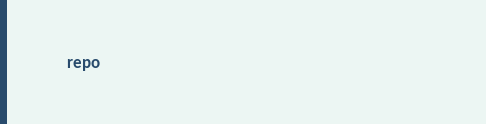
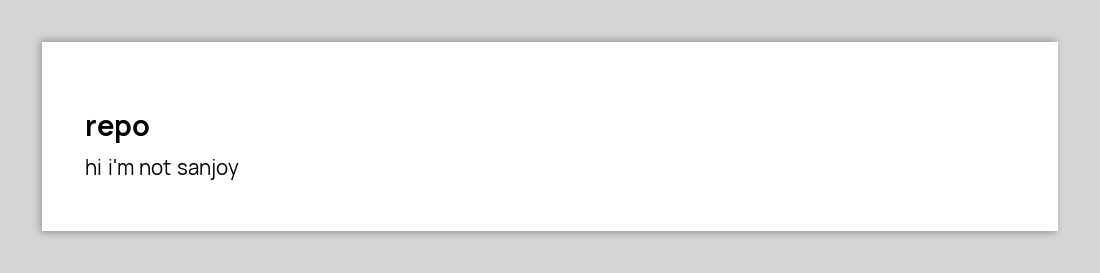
(100, 65) none -> [85,159,239,180] // hi i'm not sanjoy

